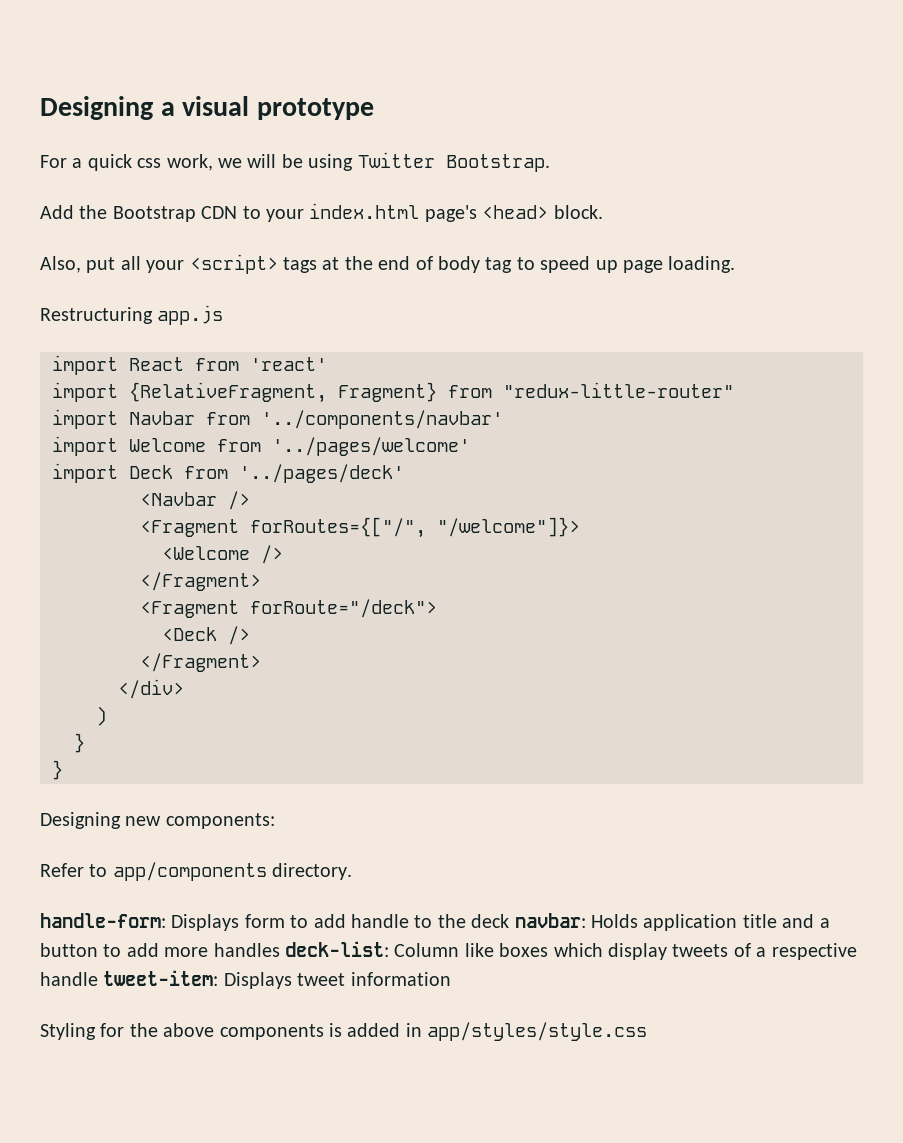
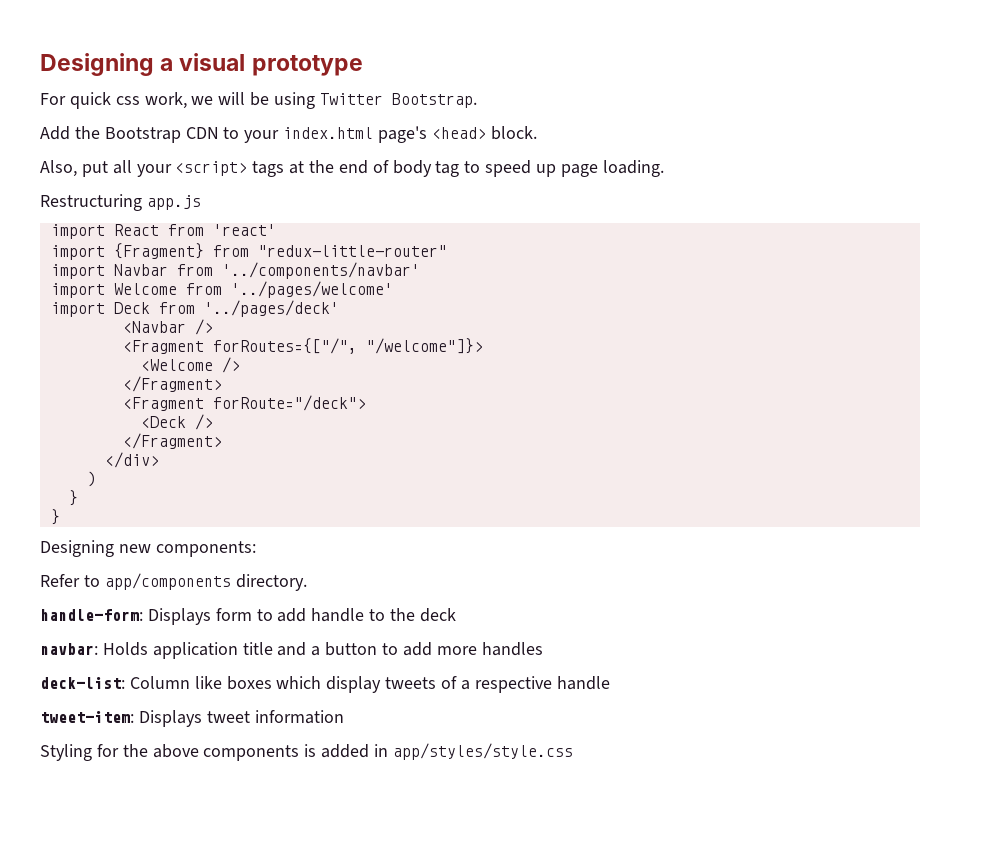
[72,158,83,168] a -> (66, 99) none
[129,382,437,403] {RelativeFragment, Fragment} -> [113,243,204,259] {Fragment}
(510, 921) none -> (456, 615) //
(280, 950) none -> (543, 649) //
(98, 979) none -> (610, 683) //

